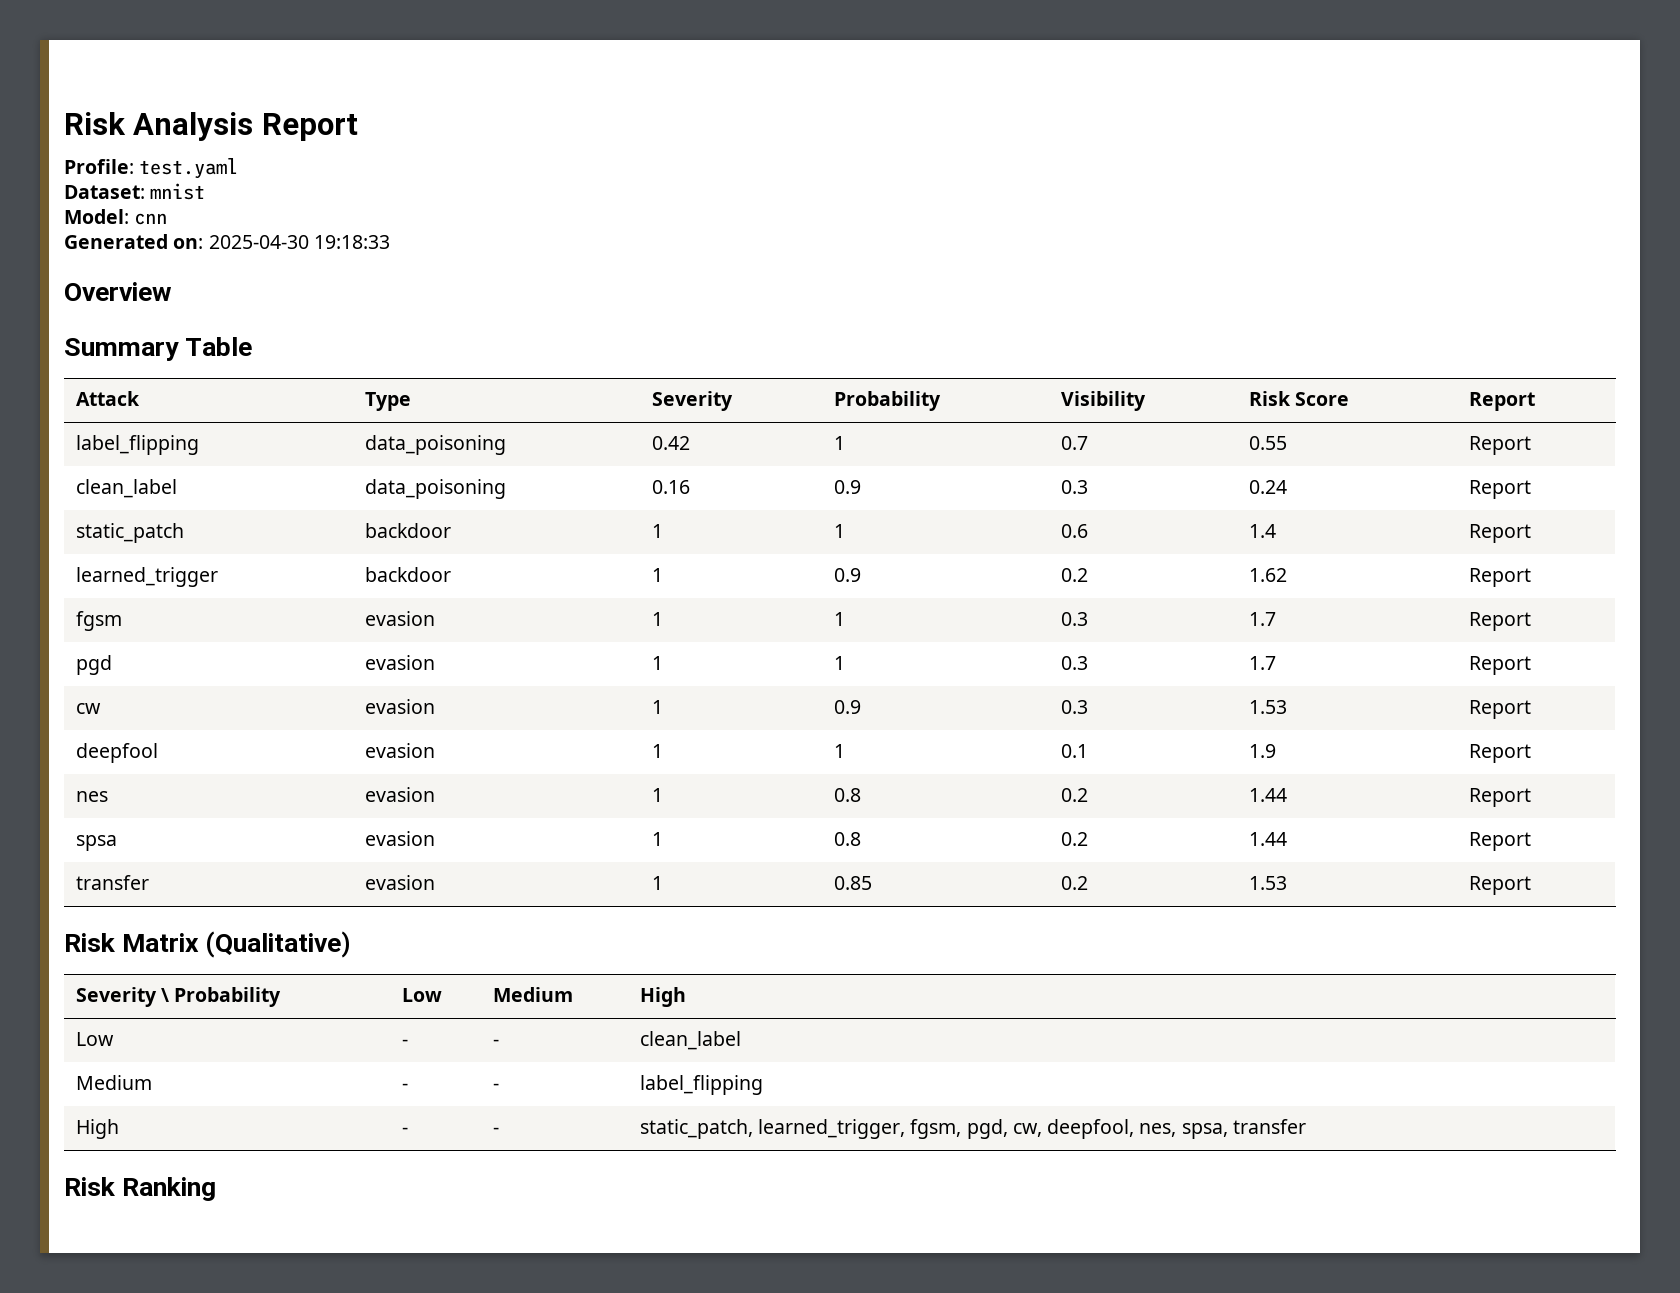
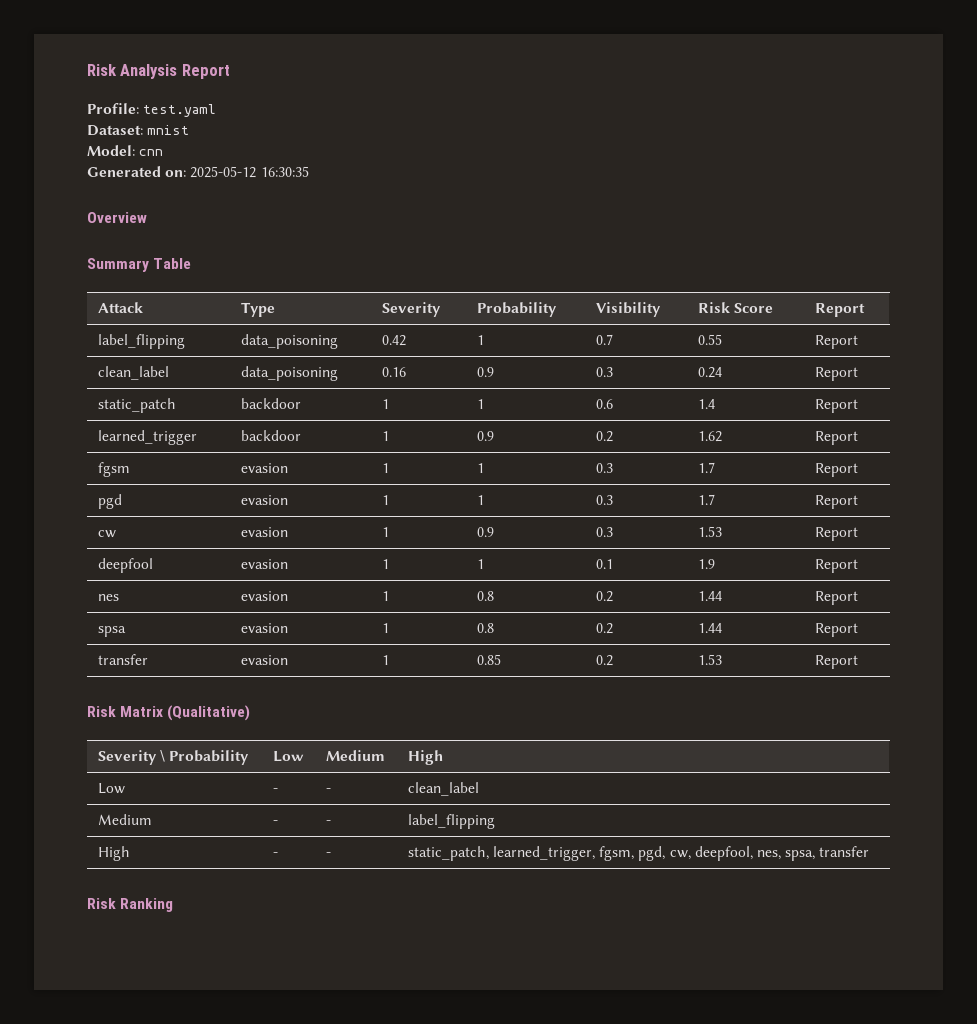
[208,235,390,249] 2025-04-30 19:18:33 -> [190,166,309,178] 2025-05-12 16:30:35

